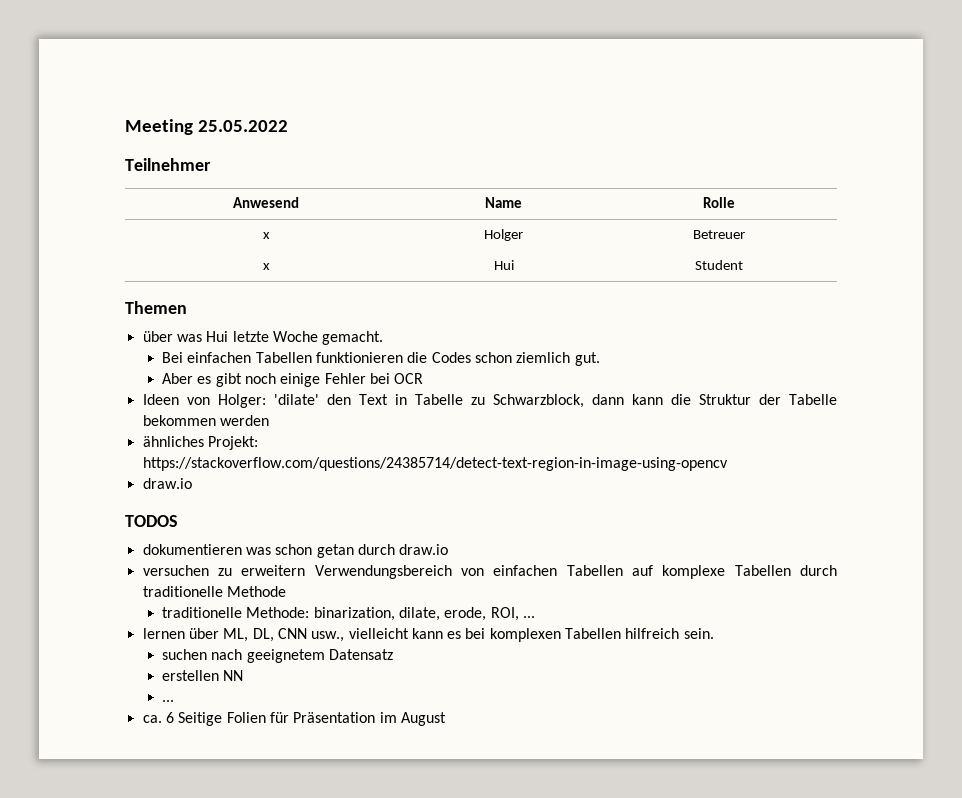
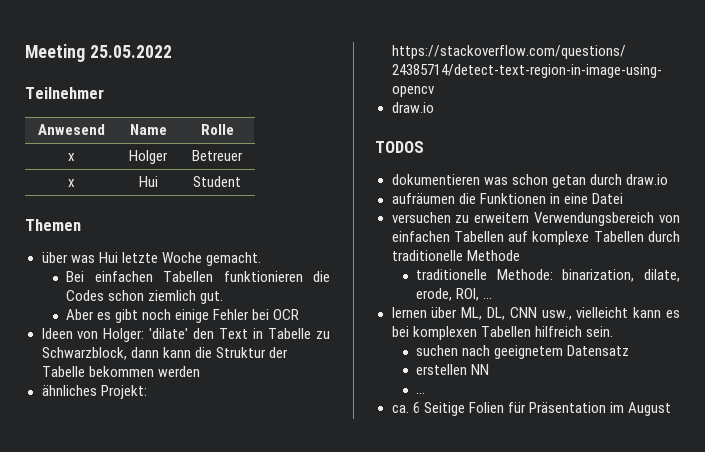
(449, 549) none -> [391,193,623,204] // aufräumen die Funktionen in eine Datei

